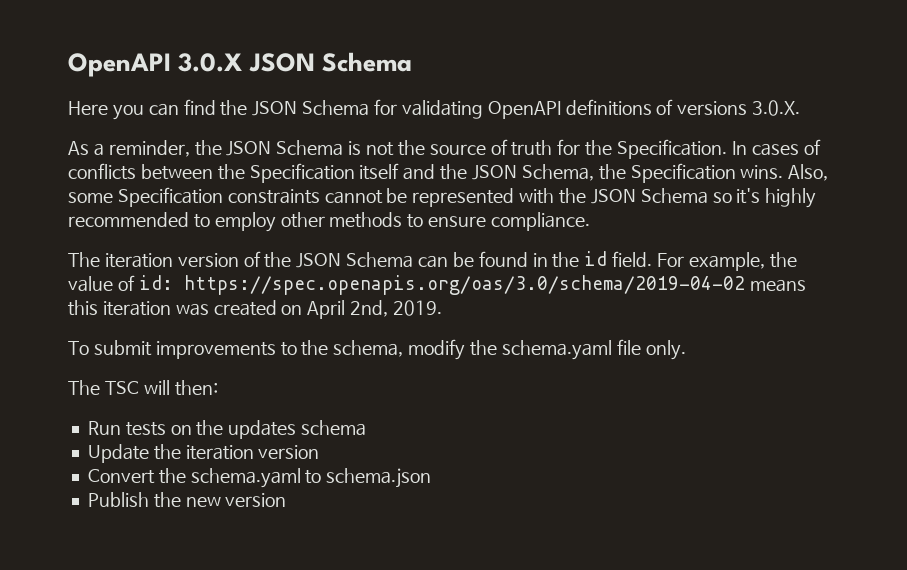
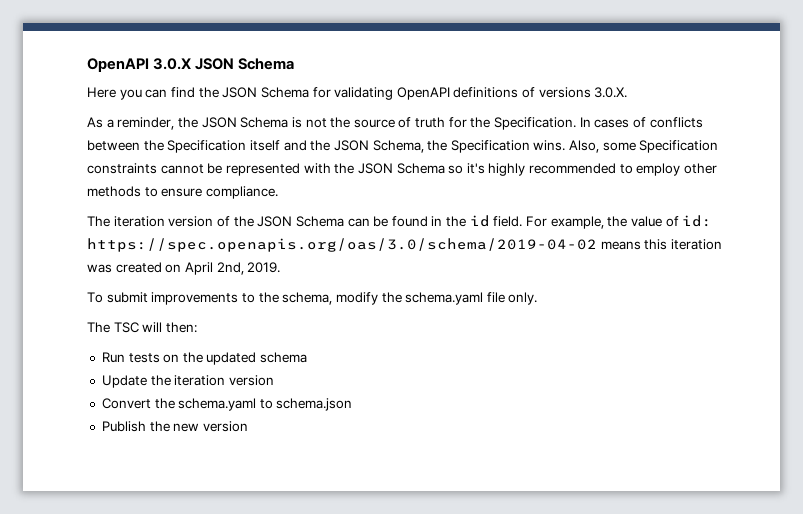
[228,420,297,439] updates -> [206,352,257,365] updated

